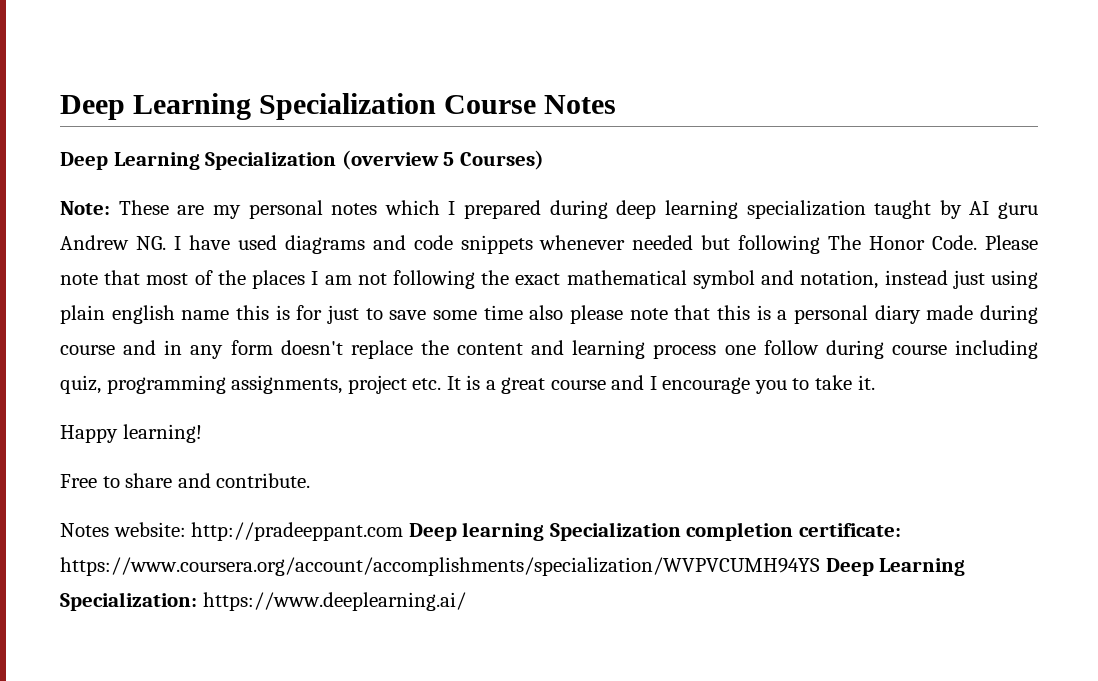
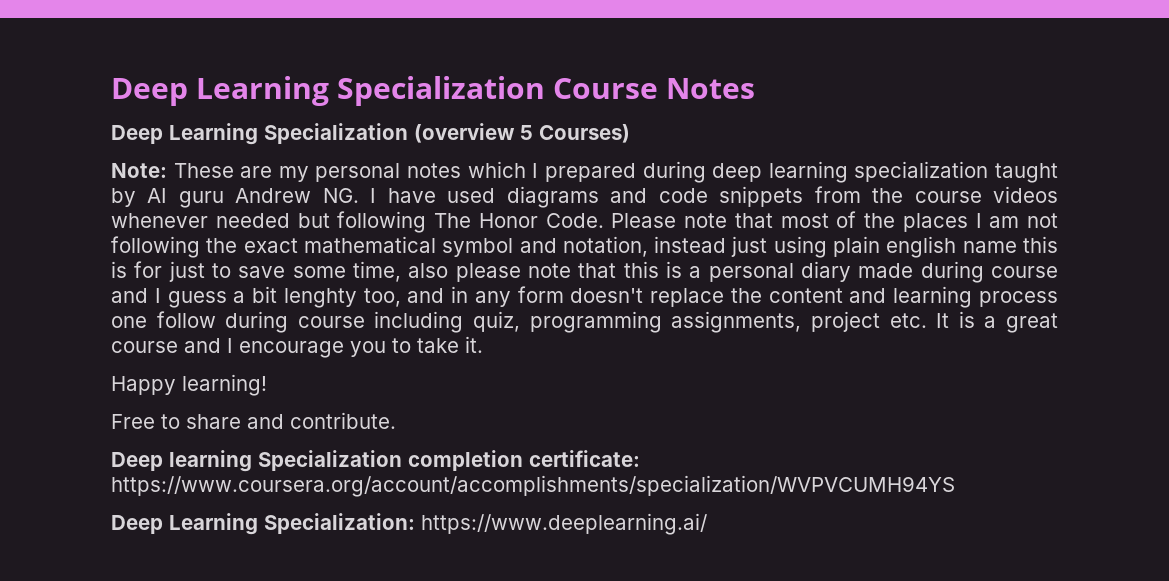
(533, 244) none -> [814,186,1058,203] from the course videos
[483,305,523,320] time -> [353,261,401,282] time,
(157, 347) none -> [154,286,445,308] I guess a bit lenghty too, and
[60,522,404,541] Notes website: http://pradeeppant.com -> (396, 420) none
(820, 566) none -> (955, 486) //

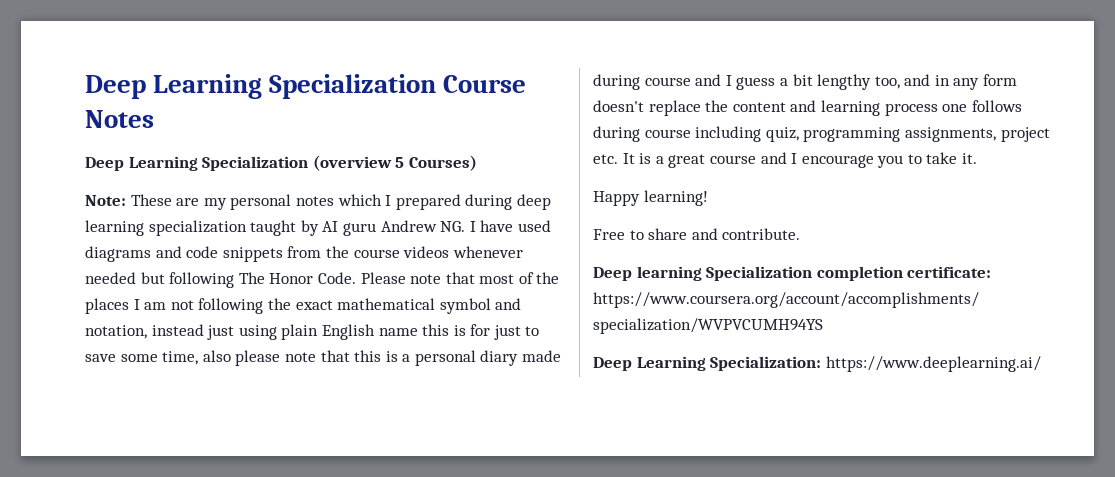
[886,236,957,258] english -> [321,324,375,340] English
[283,288,357,308] lenghty -> [817,74,872,90] lengthy
[156,311,216,328] follow -> [971,100,1022,112] follows

